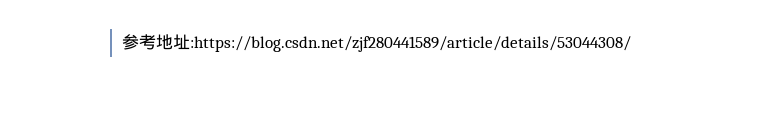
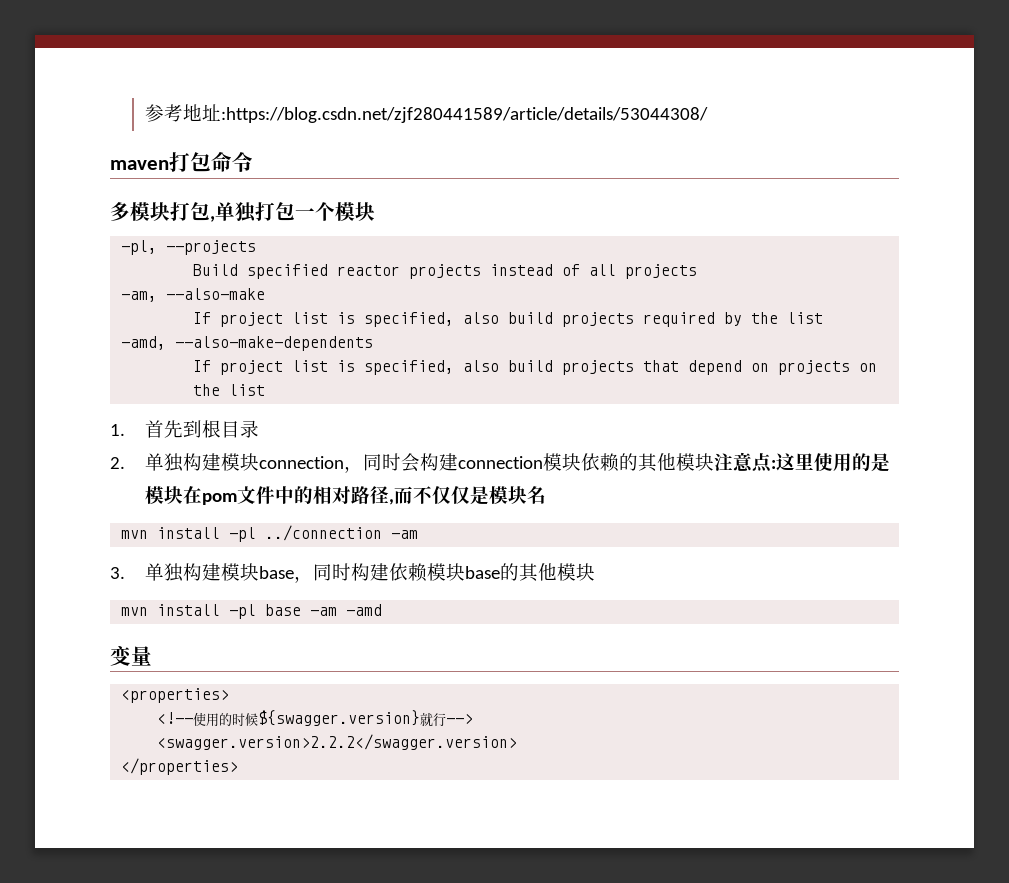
(631, 44) none -> [110,152,253,172] [110,202,375,223] [121,240,257,255] [193,264,698,279] [121,288,266,302] [193,312,824,327] [121,336,374,351] [193,360,878,375] [193,384,266,396] [110,420,259,438] [110,452,890,473] [144,486,546,505] [121,525,419,542] [110,563,595,583] [121,604,383,619] [110,645,152,666] [121,688,230,703] [157,710,474,727] [157,734,518,750] [121,758,239,775] // maven打包命令 // 多模块打包,单独打包一个模块 // -pl, --projects // Build specified reactor projects instead of all projects // -am, --also-make // If project list is specified, also build projects required by the list // -amd, --also-make-dependents // If project list is specified, also build projects that depend on projects on the list // 1.首先到根目录 // 2.单独构建模块connection，同时会构建connection模块依赖的其他模块注意点:这里使用的是模块在pom文件中的相对路径,而不仅仅是模块名 // mvn install -pl ../connection -am // 3.单独构建模块base，同时构建依赖模块base的其他模块 // mvn install -pl base -am -amd // 变量 // <properties> // <!--使用的时候${swagger.version}就行--> // <swagger.version>2.2.2</swagger.version> // </properties>

